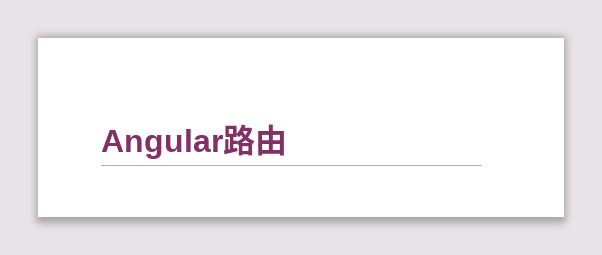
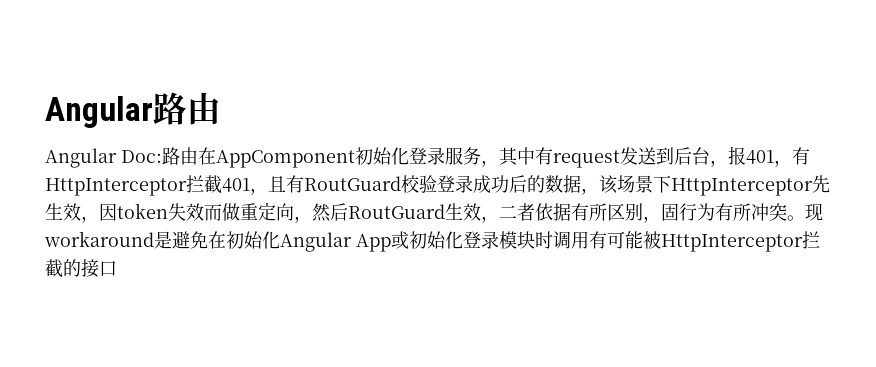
(287, 140) none -> [45,146,810,168] [45,175,830,196] [45,202,823,223] [44,231,820,252] [45,259,117,278] // Angular Doc:路由在AppComponent初始化登录服务，其中有request发送到后台，报401，有HttpInterceptor拦截401，且有RoutGuard校验登录成功后的数据，该场景下HttpInterceptor先生效，因token失效而做重定向，然后RoutGuard生效，二者依据有所区别，固行为有所冲突。现workaround是避免在初始化Angular App或初始化登录模块时调用有可能被HttpInterceptor拦截的接口

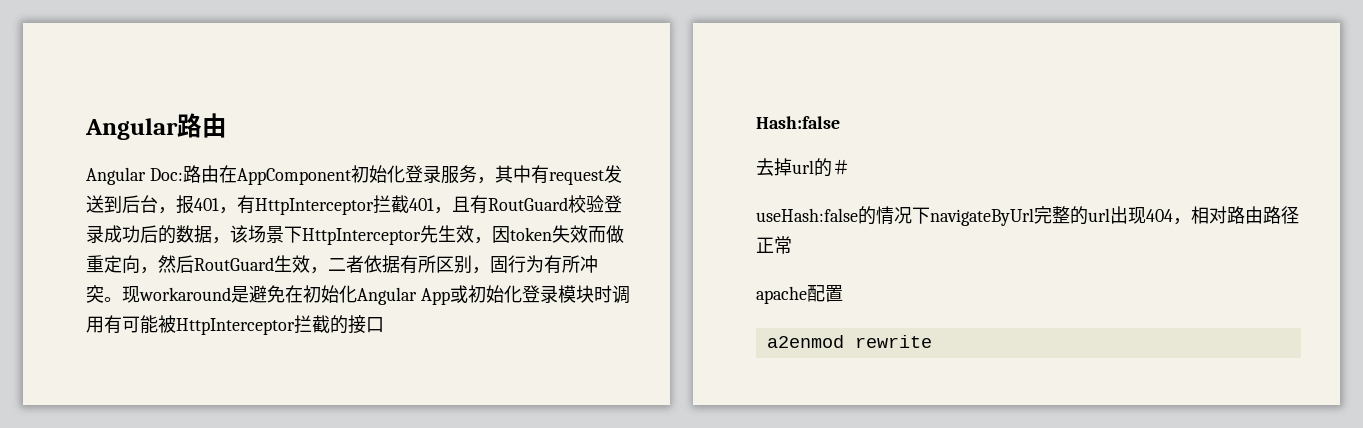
(117, 268) none -> [756,116,840,129] [756,158,850,177] [756,206,1299,226] [756,236,792,254] [756,285,843,304] [766,335,932,348] // Hash:false // 去掉url的＃ // useHash:false的情况下navigateByUrl完整的url出现404，相对路由路径正常 // apache配置 // a2enmod rewrite

